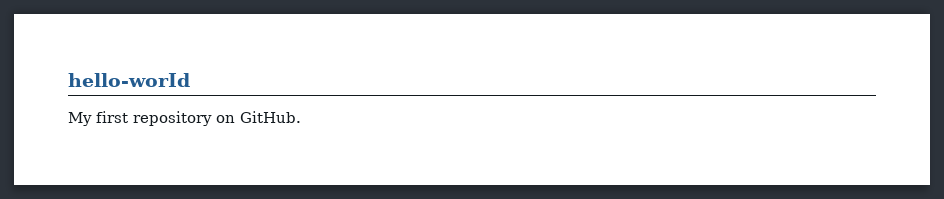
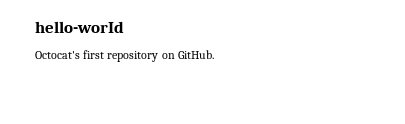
[68,112,92,126] My -> [35,51,80,59] Octocat's

